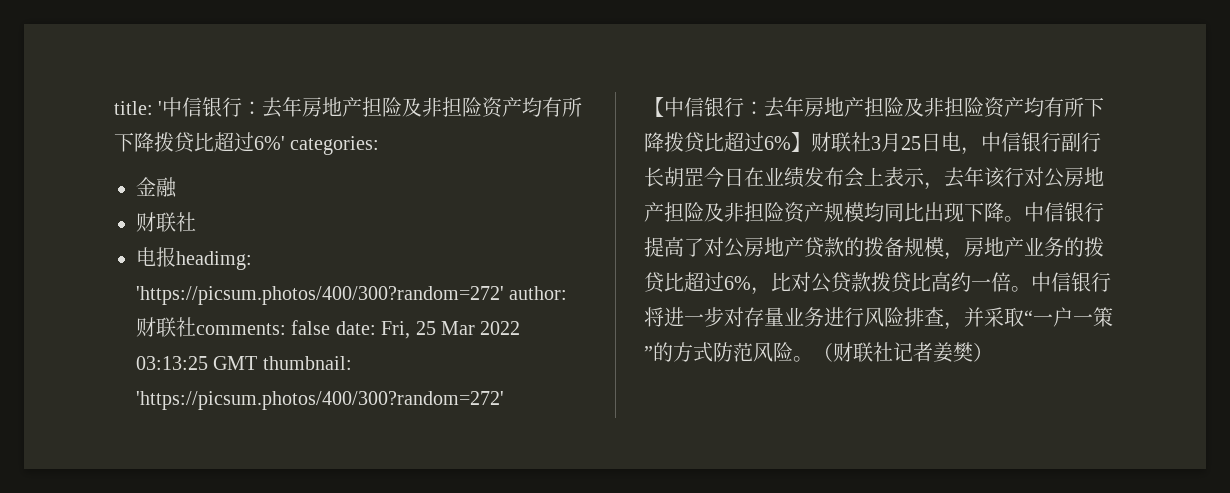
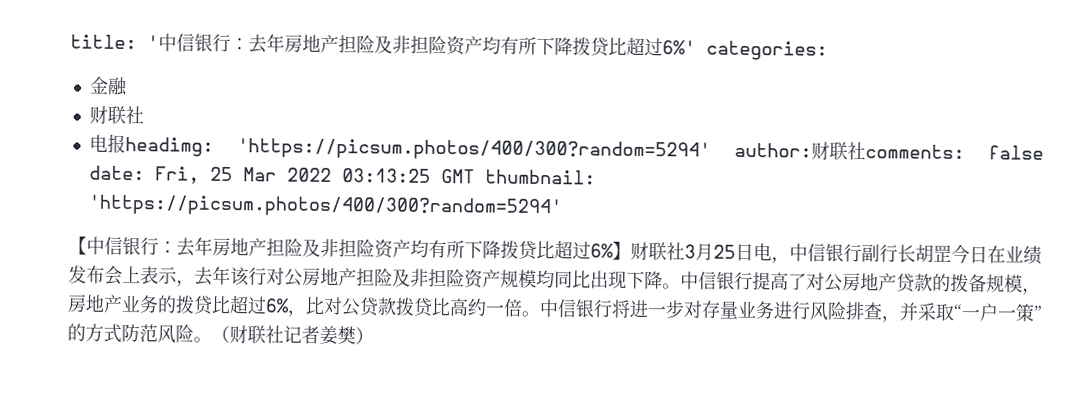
[136,286,504,305] 'https://picsum.photos/400/300?random=272' -> [236,138,711,162] 'https://picsum.photos/400/300?random=5294'
[136,391,504,410] 'https://picsum.photos/400/300?random=272' -> [87,194,562,219] 'https://picsum.photos/400/300?random=5294'

